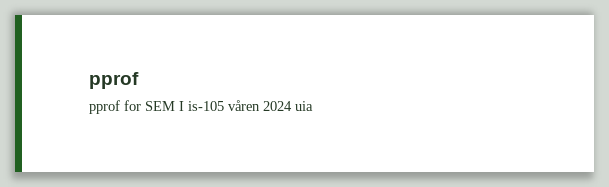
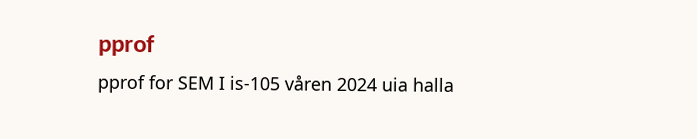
(313, 106) none -> [412,77,454,92] halla

